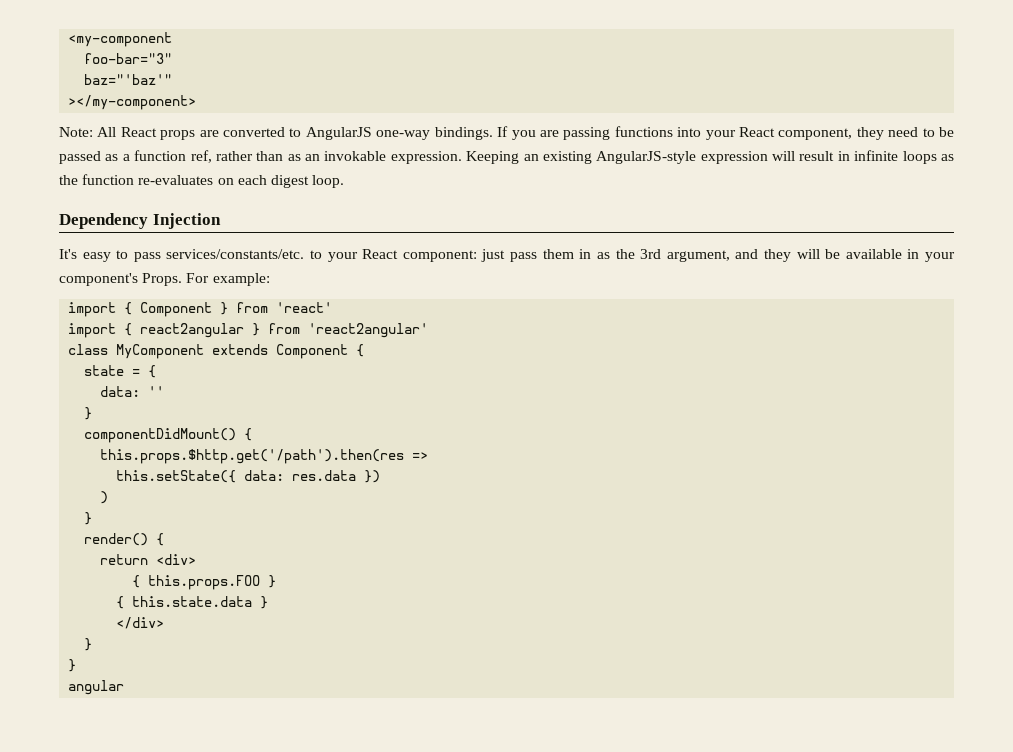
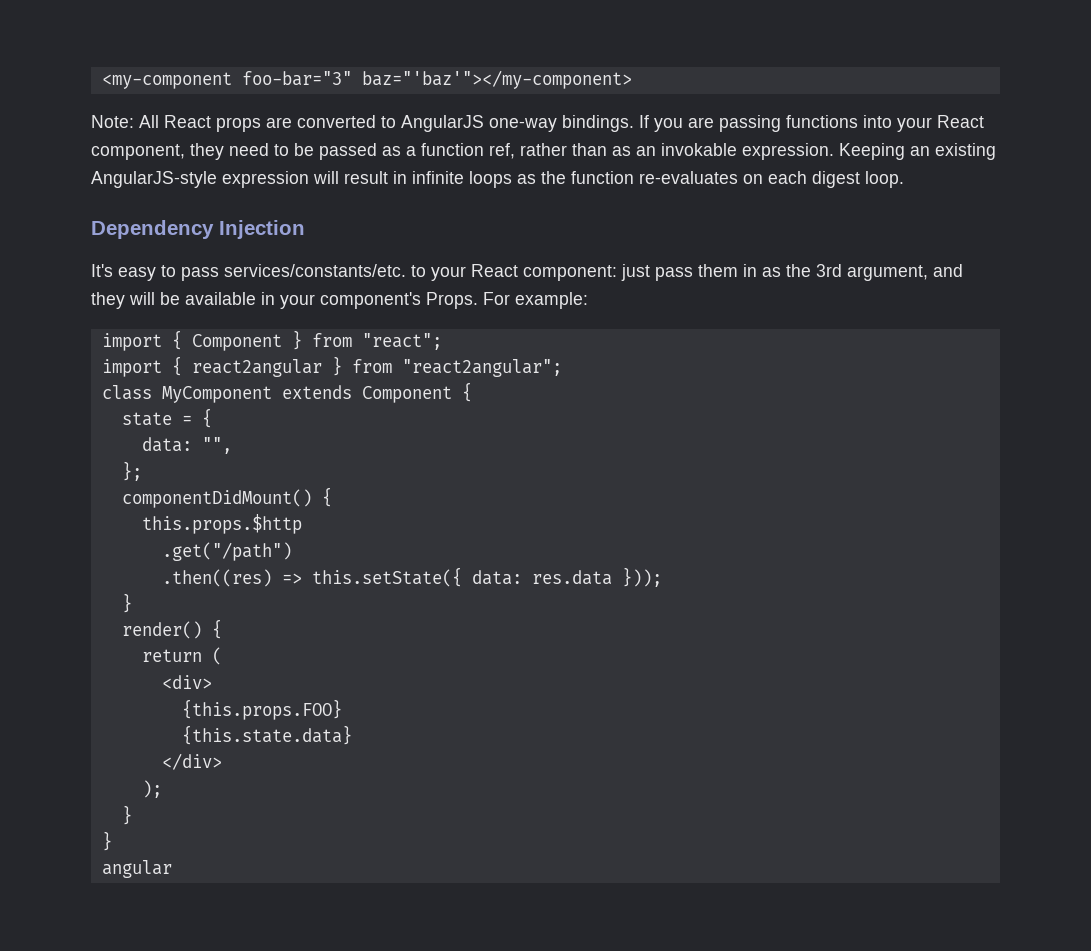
(173, 39) // -> (232, 80) none
[84,74,173,85] [68,95,197,110] // baz="'baz'" // ></my-component> -> [361,70,632,89] baz="'baz'"></my-component>
[276,302,333,313] 'react' -> [361,333,442,350] "react";
[308,323,429,338] 'react2angular' -> [401,359,562,377] "react2angular";
[148,386,165,397] [84,407,93,420] '' // } -> [201,437,232,454] [121,461,142,481] "", // };
[100,449,405,464] this.props.$http.get('/path').then(res -> [141,514,302,534] [161,542,292,561] [161,569,272,587] this.props.$http // .get("/path") // .then((res)
(429, 456) // -> (302, 578) none
[364,470,381,483] [100,491,109,504] }) // ) -> [621,567,662,587] }));
(149, 559) none -> [211,647,222,665] ( //
[132,575,277,590] [116,596,269,609] { this.props.FOO } // { this.state.data } -> [181,699,342,720] [181,725,352,745] {this.props.FOO} // {this.state.data}
(165, 623) none -> [141,780,162,798] // );

